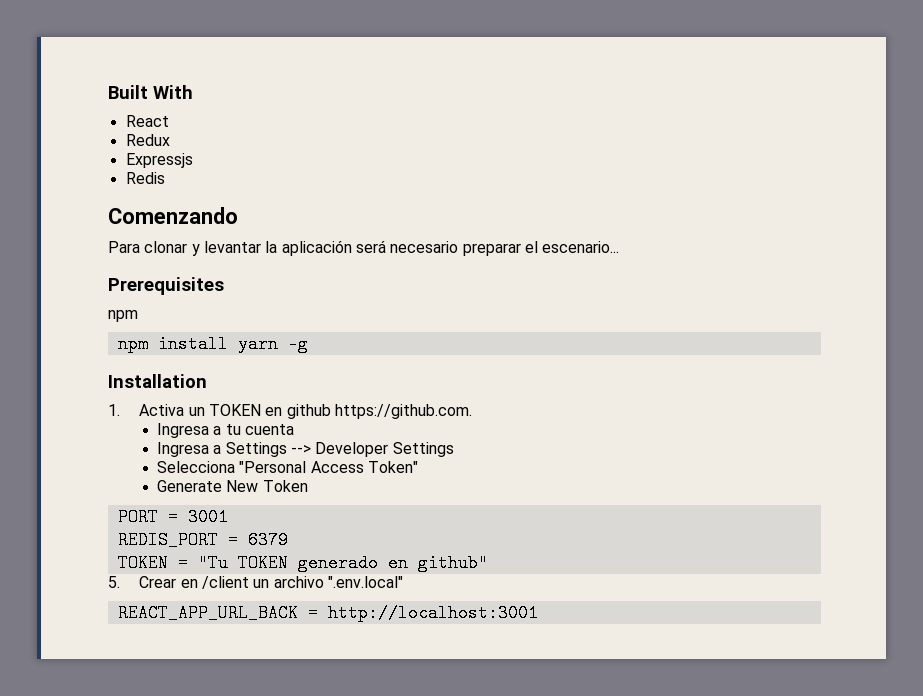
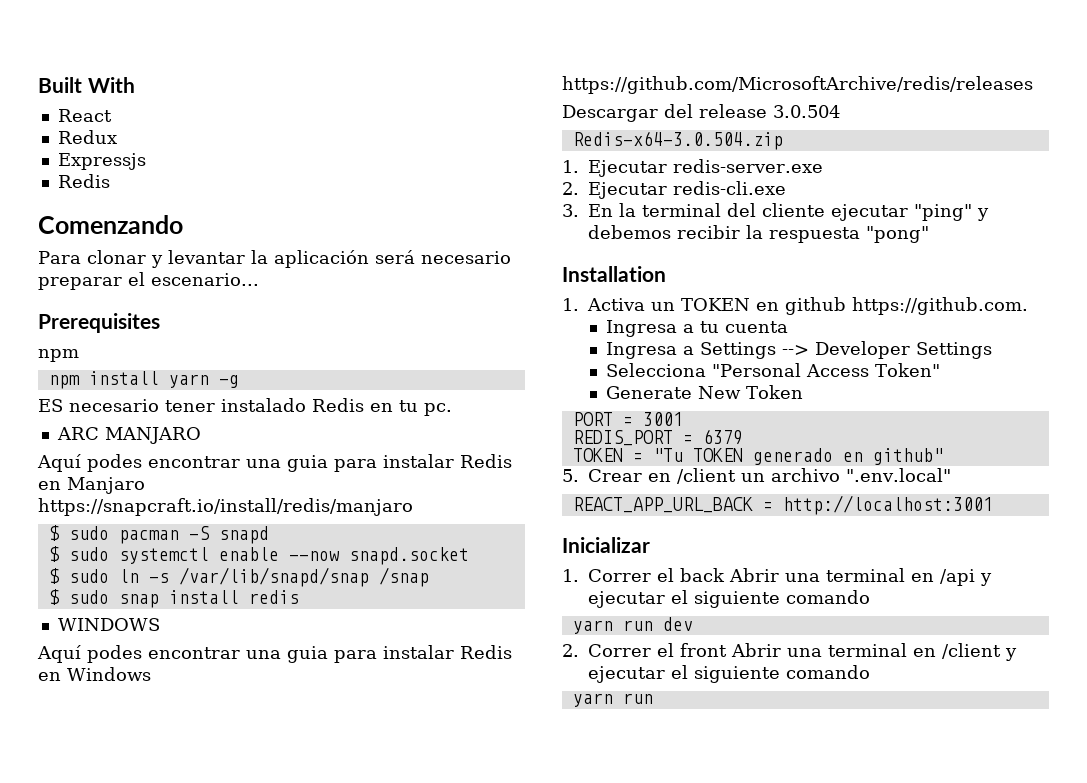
(308, 344) none -> [38,398,452,416] [56,427,201,444] [37,454,512,472] [38,477,145,494] [38,498,413,516] [48,525,269,544] [48,546,469,565] [48,567,429,587] [48,589,299,608] [57,618,160,631] [37,645,512,663] [38,667,151,681] [562,76,1033,94] [562,104,840,122] [572,131,783,150] [562,159,823,177] [562,181,786,199] [562,203,989,221] [588,225,929,243] // ES necesario tener instalado Redis en tu pc. // ARC MANJARO // Aquí podes encontrar una guia para instalar Redis en Manjaro https://snapcraft.io/install/redis/manjaro // $ sudo pacman -S snapd // $ sudo systemctl enable --now snapd.socket // $ sudo ln -s /var/lib/snapd/snap /snap // $ sudo snap install redis // WINDOWS // Aquí podes encontrar una guia para instalar Redis en Windows https://github.com/MicrosoftArchive/redis/releases // Descargar del release 3.0.504 // Redis-x64-3.0.504.zip // 1. Ejecutar redis-server.exe // 2. Ejecutar redis-cli.exe // 3. En la terminal del cliente ejecutar "ping" y debemos recibir la respuesta "pong"
(538, 613) none -> [562,537,650,553] [562,568,992,586] [588,590,870,608] [572,617,693,634] [562,643,1017,661] [588,665,870,683] [572,693,653,707] // Inicializar // 1. Correr el back Abrir una terminal en /api y ejecutar el siguiente comando // yarn run dev // 2. Correr el front Abrir una terminal en /client y ejecutar el siguiente comando // yarn run

